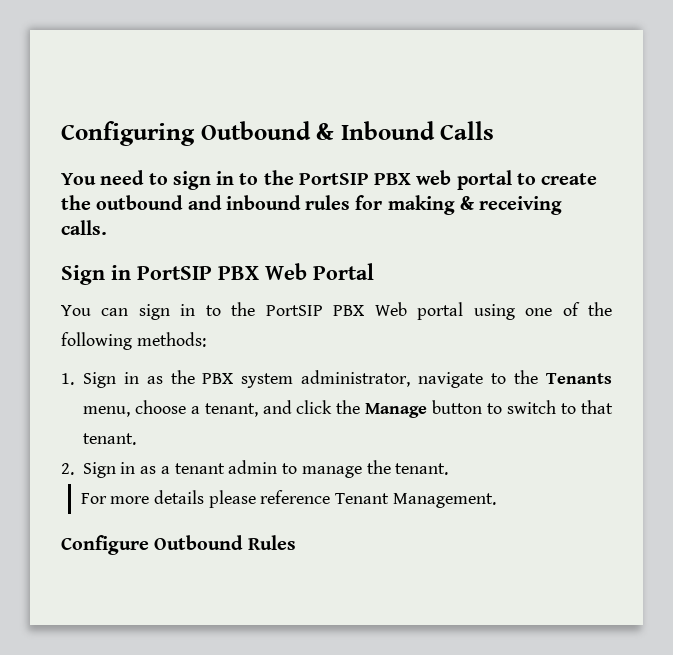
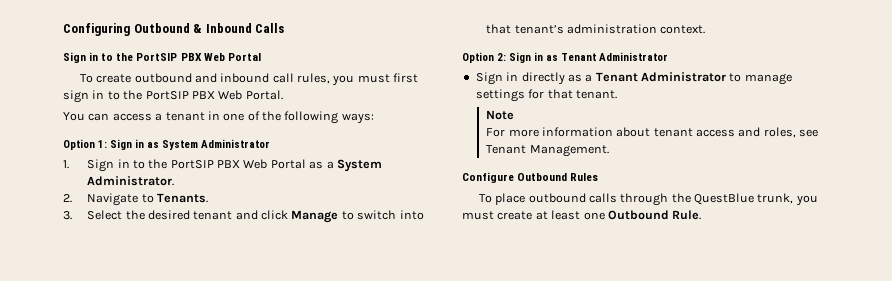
[61,170,598,190] [61,195,563,215] [61,220,107,235] [61,263,374,285] [61,305,129,316] You need to sign in to the PortSIP PBX web portal to create the outbound and inbound rules for making & receiving calls. // Sign in PortSIP PBX Web Portal // You can -> [63,52,261,63] [79,73,419,86] Sign in to the PortSIP PBX Web Portal // To create outbound and inbound call rules, you must first
[417,302,612,320] [61,332,206,350] [61,370,612,388] [82,400,613,418] [82,433,136,445] [61,460,449,478] [80,490,331,508] portal using one of the following methods: // 1. Sign in as the PBX system administrator, navigate to the Tenants menu, choose a tenant, and click the Manage button to switch to that tenant. // 2. Sign in as a tenant admin to manage the tenant. // For more details please reference -> [245,90,283,100] [63,111,374,124] [63,139,270,150] [63,159,382,172] [87,176,175,186] [63,193,208,206] [63,210,424,223] [486,24,706,34] [462,52,668,63] [475,72,792,85] [475,89,617,102] [486,110,515,120] [486,127,819,138] Portal. // You can access a tenant in one of the following ways: // Option 1: Sign in as System Administrator // 1. Sign in to the PortSIP PBX Web Portal as a System Administrator. // 2. Navigate to Tenants. // 3. Select the desired tenant and click Manage to switch into that tenant’s administration context. // Option 2: Sign in as Tenant Administrator // Sign in directly as a Tenant Administrator to manage settings for that tenant. // Note // For more information about tenant access and roles, see
(296, 542) none -> [478,193,818,206] [462,210,702,220] // To place outbound calls through the QuestBlue trunk, you must create at least one Outbound Rule.

